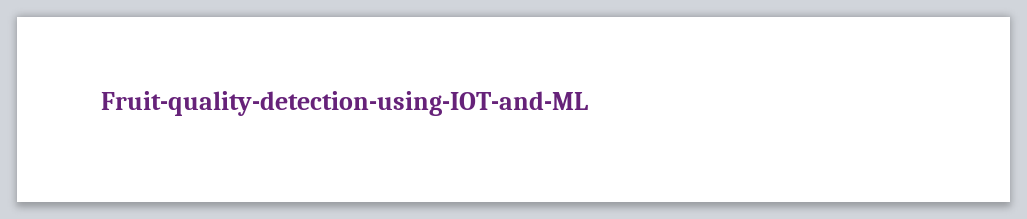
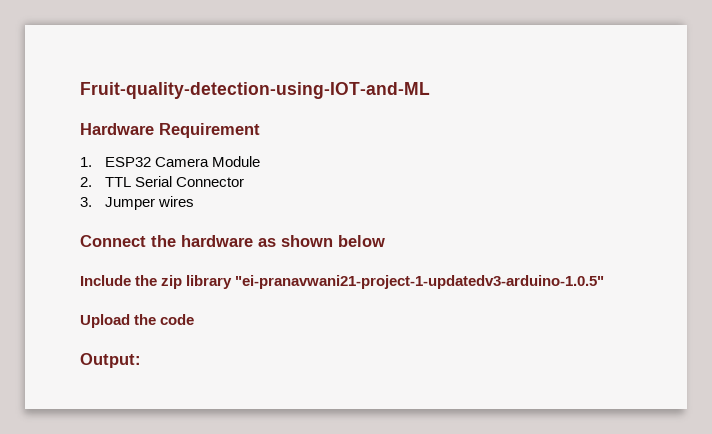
(588, 103) none -> [80,123,260,138] [80,156,261,167] [80,176,245,187] [80,196,195,210] [80,235,385,247] [80,275,605,289] [80,314,195,328] [80,353,141,368] // Hardware Requirement // 1. ESP32 Camera Module // 2. TTL Serial Connector // 3. Jumper wires // Connect the hardware as shown below // Include the zip library "ei-pranavwani21-project-1-updatedv3-arduino-1.0.5" // Upload the code // Output:

